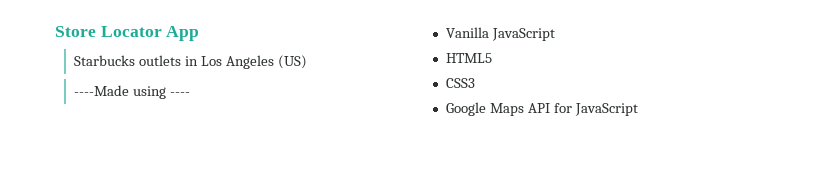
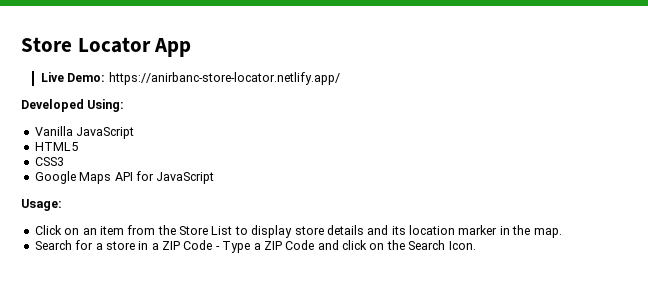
[74,55,307,69] [74,85,190,99] Starbucks outlets in Los Angeles (US) // ----Made using ---- -> [40,72,340,85] [21,99,125,112] Live Demo: https://anirbanc-store-locator.netlify.app/ // Developed Using:
(638, 109) none -> [21,199,62,211] [34,225,562,238] [34,240,476,253] // Usage: // Click on an item from the Store List to display store details and its location marker in the map. // Search for a store in a ZIP Code - Type a ZIP Code and click on the Search Icon.

